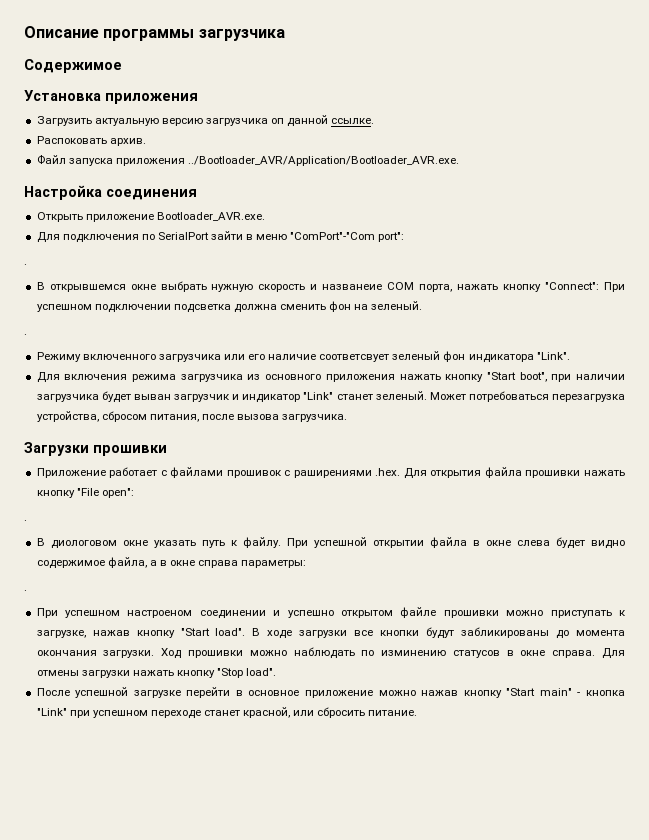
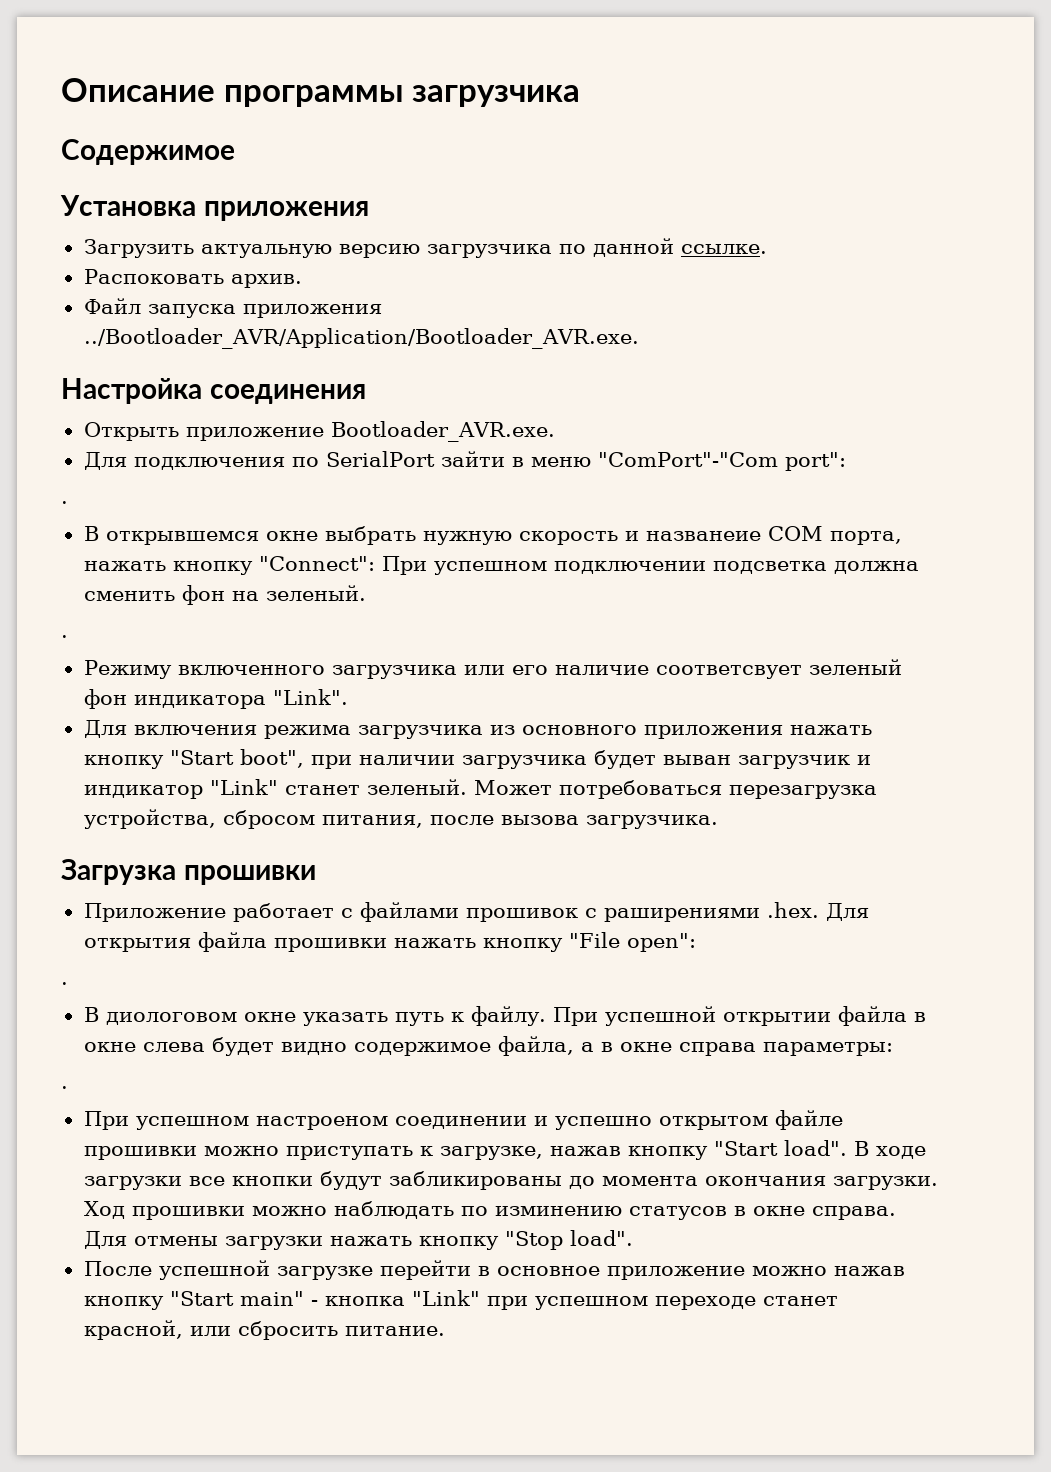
[271,118,285,124] оп -> [558,244,586,254] по
[24,442,89,456] Загрузки -> [61,859,176,885] Загрузка

